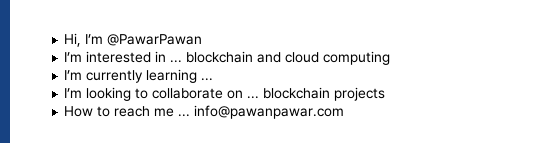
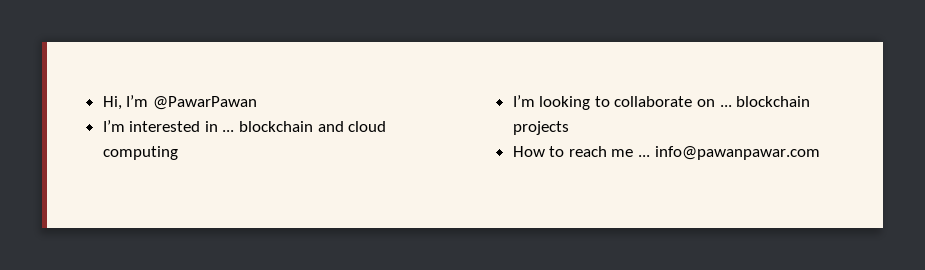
[64,69,214,83] // I’m currently learning ... -> (178, 153) none

